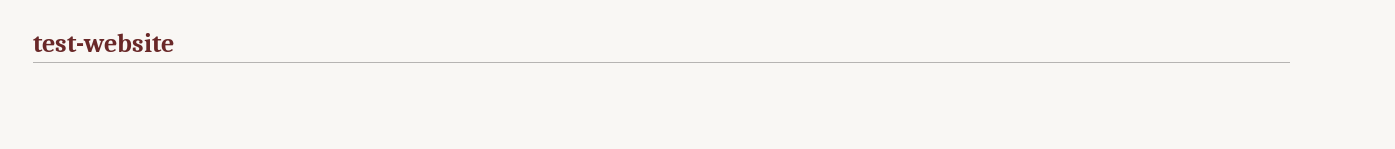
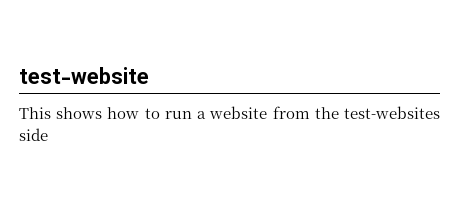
(174, 42) none -> [19,106,441,119] [19,128,48,141] // This shows how to run a website from the test-websites side

